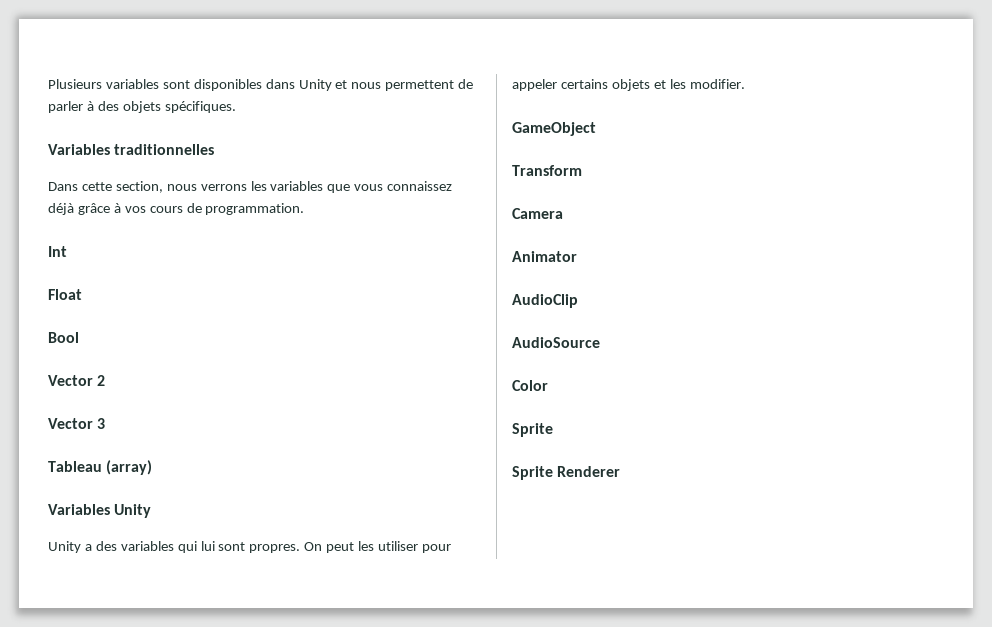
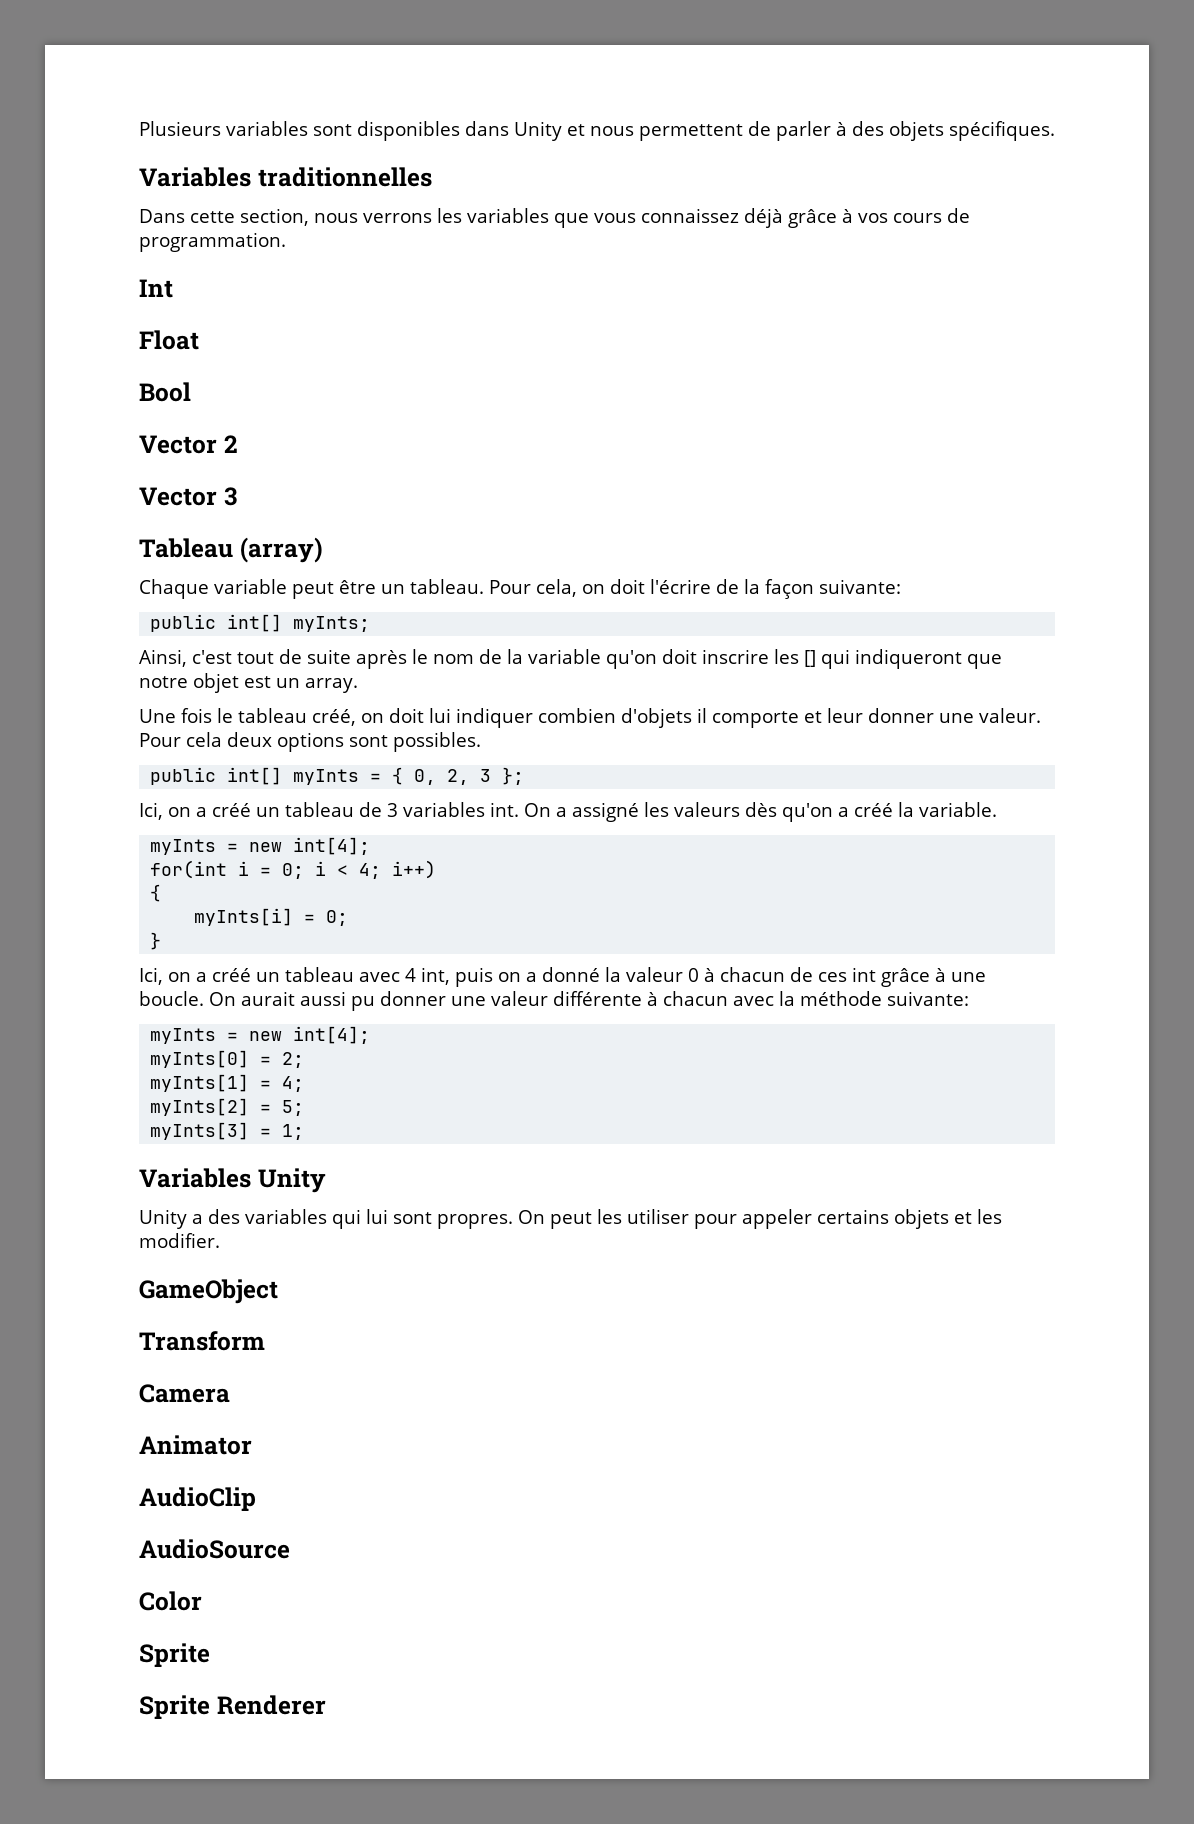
(153, 467) none -> [139,579,901,599] [150,614,371,632] [139,649,1002,669] [139,673,358,693] [139,708,1041,728] [139,732,481,752] [150,767,525,785] [139,802,997,822] [150,837,371,855] [150,860,437,879] [150,884,162,902] [194,908,349,926] [150,932,162,950] [139,967,986,987] [139,991,969,1011] [150,1026,371,1044] [150,1050,305,1068] [150,1074,305,1092] [150,1098,305,1116] [150,1122,305,1140] // Chaque variable peut être un tableau. Pour cela, on doit l'écrire de la façon suivante: // public int[] myInts; // Ainsi, c'est tout de suite après le nom de la variable qu'on doit inscrire les [] qui indiqueront que notre objet est un array. // Une fois le tableau créé, on doit lui indiquer combien d'objets il comporte et leur donner une valeur. Pour cela deux options sont possibles. // public int[] myInts = { 0, 2, 3 }; // Ici, on a créé un tableau de 3 variables int. On a assigné les valeurs dès qu'on a créé la variable. // myInts = new int[4]; // for(int i = 0; i < 4; i++) // { // myInts[i] = 0; // } // Ici, on a créé un tableau avec 4 int, puis on a donné la valeur 0 à chacun de ces int grâce à une boucle. On aurait aussi pu donner une valeur différente à chacun avec la méthode suivante: // myInts = new int[4]; // myInts[0] = 2; // myInts[1] = 4; // myInts[2] = 5; // myInts[3] = 1;

